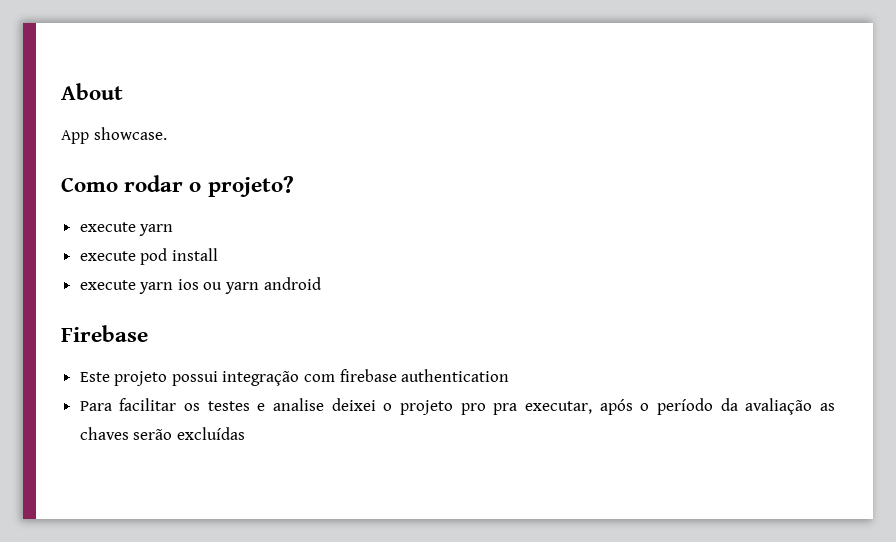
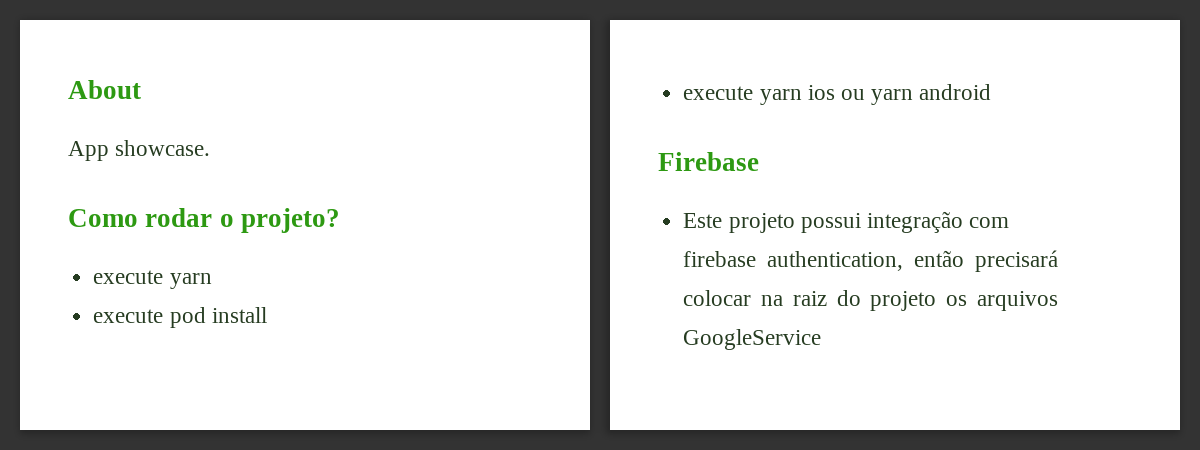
[401,369,510,382] [79,398,835,415] [79,427,245,440] authentication // Para facilitar os testes e analise deixei o projeto pro pra executar, após o período da avaliação as chaves serão excluídas -> [767,250,1058,272] [683,290,1058,311] [683,329,822,350] authentication, então precisará colocar na raiz do projeto os arquivos GoogleService

